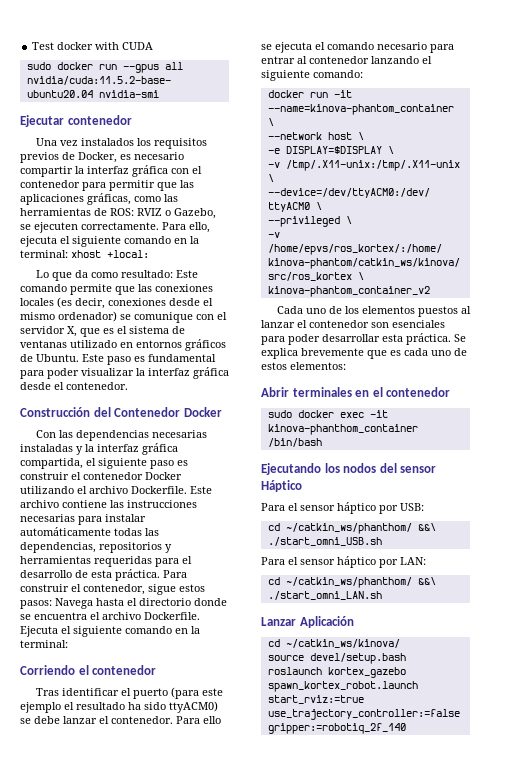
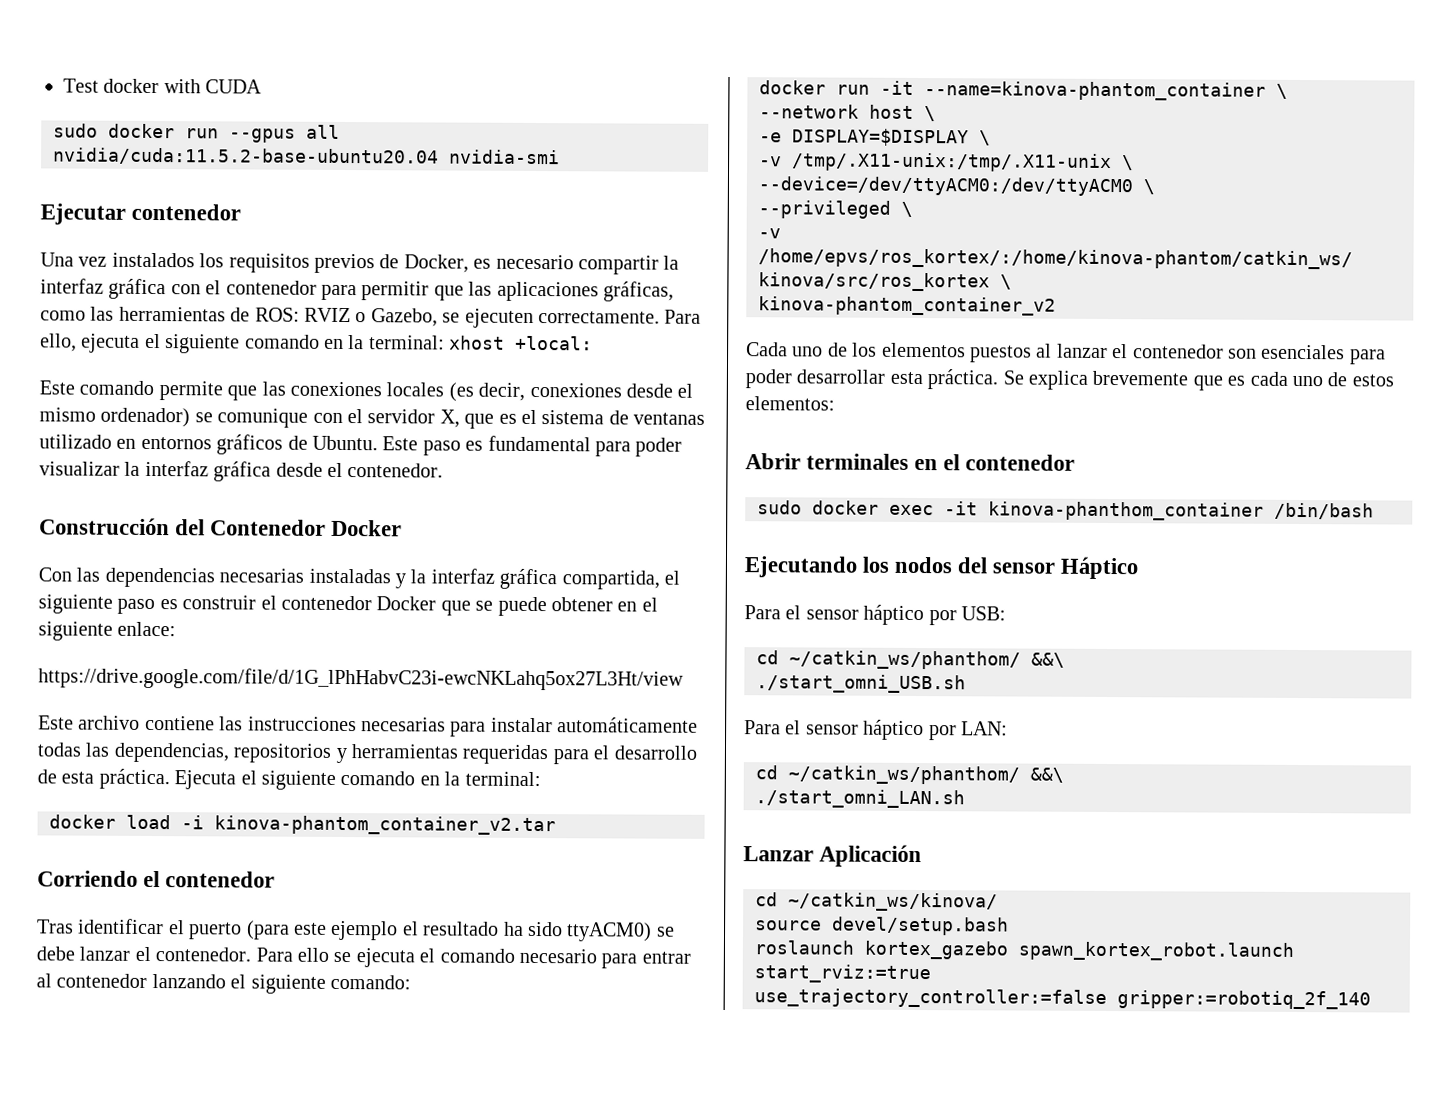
[35,270,173,281] Lo que da como resultado: -> (594, 343) none
[20,486,187,494] utilizando el archivo Dockerfile. -> [440,596,658,617] [38,621,177,641] [38,667,684,691] que se puede obtener en el siguiente enlace: // https://drive.google.com/file/d/1G_lPhHabvC23i-ewcNKLahq5ox27L3Ht/view //
[163,570,187,578] [20,584,205,595] [20,598,227,609] [20,612,200,620] Para construir el contenedor, sigue estos pasos: Navega hasta el directorio donde se encuentra el archivo Dockerfile. -> (170, 779) none
(68, 644) none -> [49,814,556,836] // docker load -i kinova-phantom_container_v2.tar

